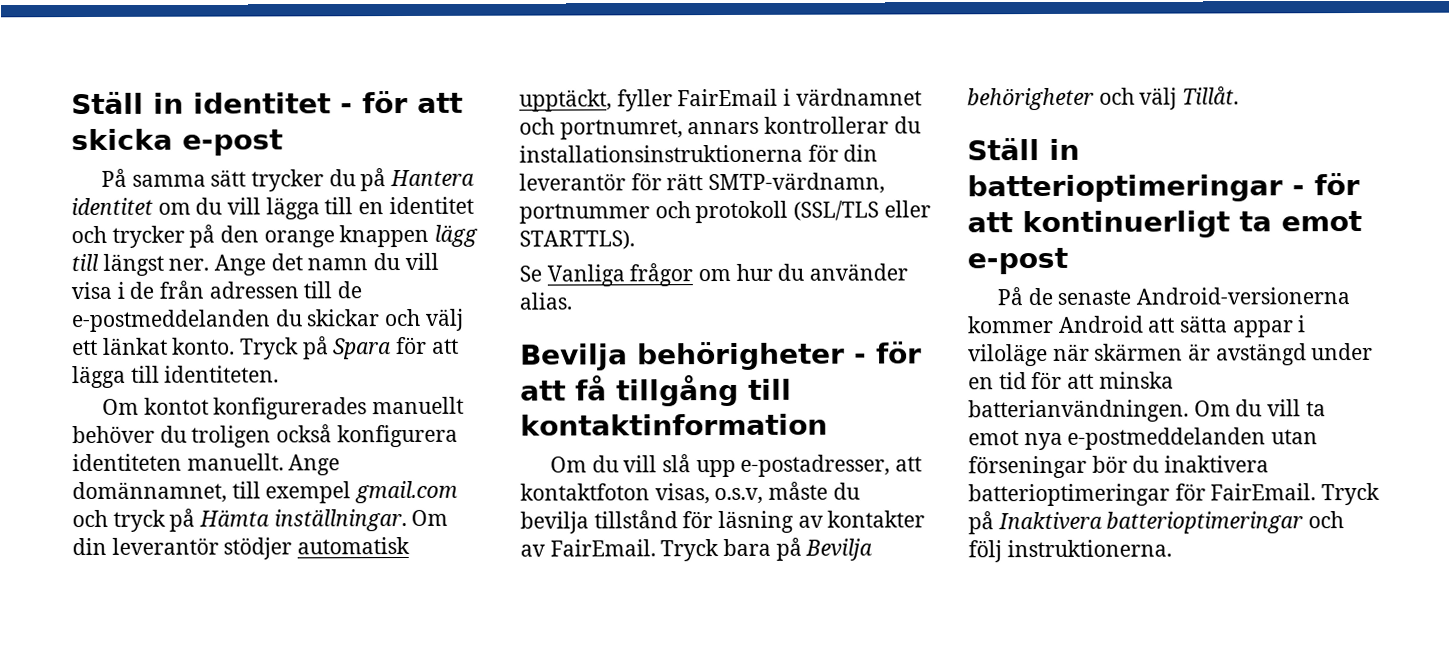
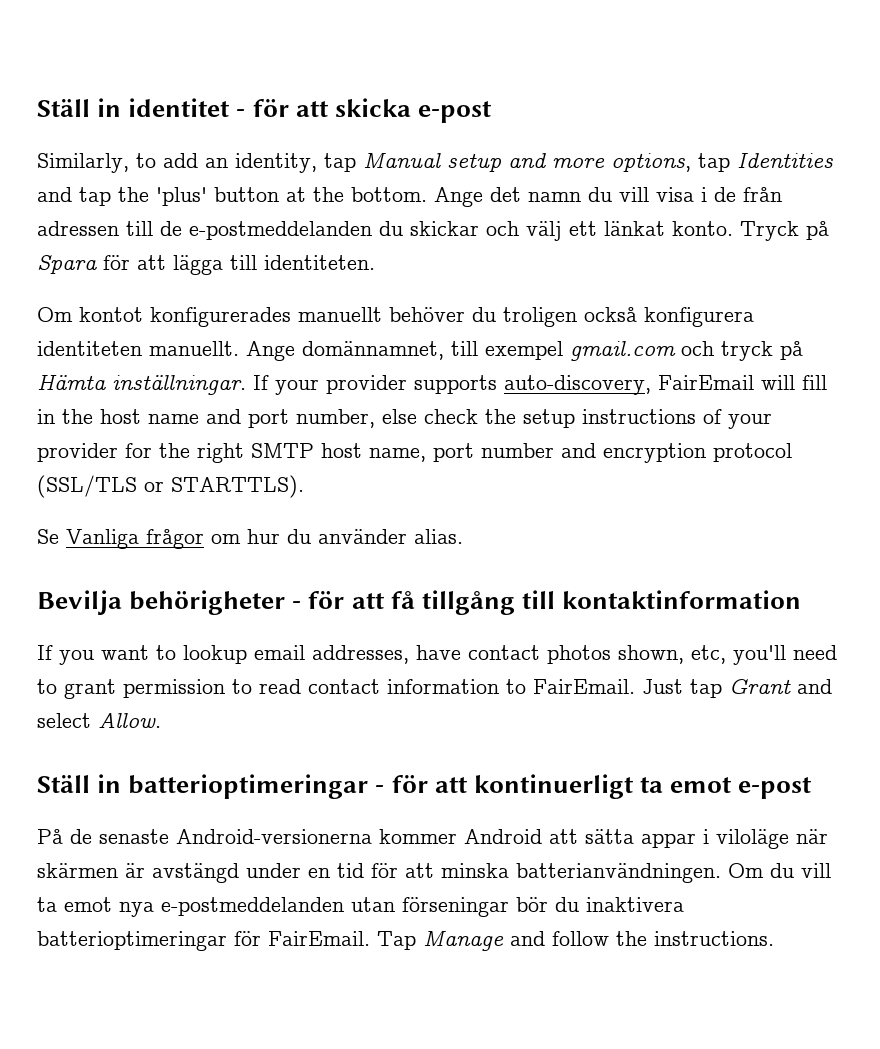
[100,168,475,192] [71,196,474,220] [71,224,479,248] [71,253,210,276] På samma sätt trycker du på Hantera identitet om du vill lägga till en identitet och trycker på den orange knappen lägg till längst ner. -> [37,152,833,173] [37,187,427,206] Similarly, to add an identity, tap Manual setup and more options, tap Identities and tap the 'plus' button at the bottom.
[411,509,449,526] [72,536,411,560] [519,88,922,112] [519,116,921,140] [519,144,879,163] [519,172,886,195] [519,200,931,224] Om din leverantör stödjer automatisk upptäckt, fyller FairEmail i värdnamnet och portnumret, annars kontrollerar du installationsinstruktionerna för din leverantör för rätt SMTP-värdnamn, portnummer och protokoll (SSL/TLS eller -> [253,375,827,395] [37,409,772,429] [37,443,792,463] [37,475,164,498] If your provider supports auto-discovery, FairEmail will fill in the host name and port number, else check the setup instructions of your provider for the right SMTP host name, port number and encryption protocol (SSL/TLS or
[549,454,922,478] [520,481,860,505] [520,510,926,534] [520,537,874,562] [967,86,1240,111] Om du vill slå upp e-postadresser, att kontaktfoton visas, o.s.v, måste du bevilja tillstånd för läsning av kontakter av FairEmail. Tryck bara på Bevilja behörigheter och välj Tillåt. -> [37,645,837,665] [37,679,832,699] [37,713,161,728] If you want to lookup email addresses, have contact photos shown, etc, you'll need to grant permission to read contact information to FairEmail. Just tap Grant and select Allow.
[1321,482,1381,506] [968,511,1345,535] [968,539,1172,563] Tryck på Inaktivera batterioptimeringar och följ instruktionerna. -> [377,930,774,951] Tap Manage and follow the instructions.

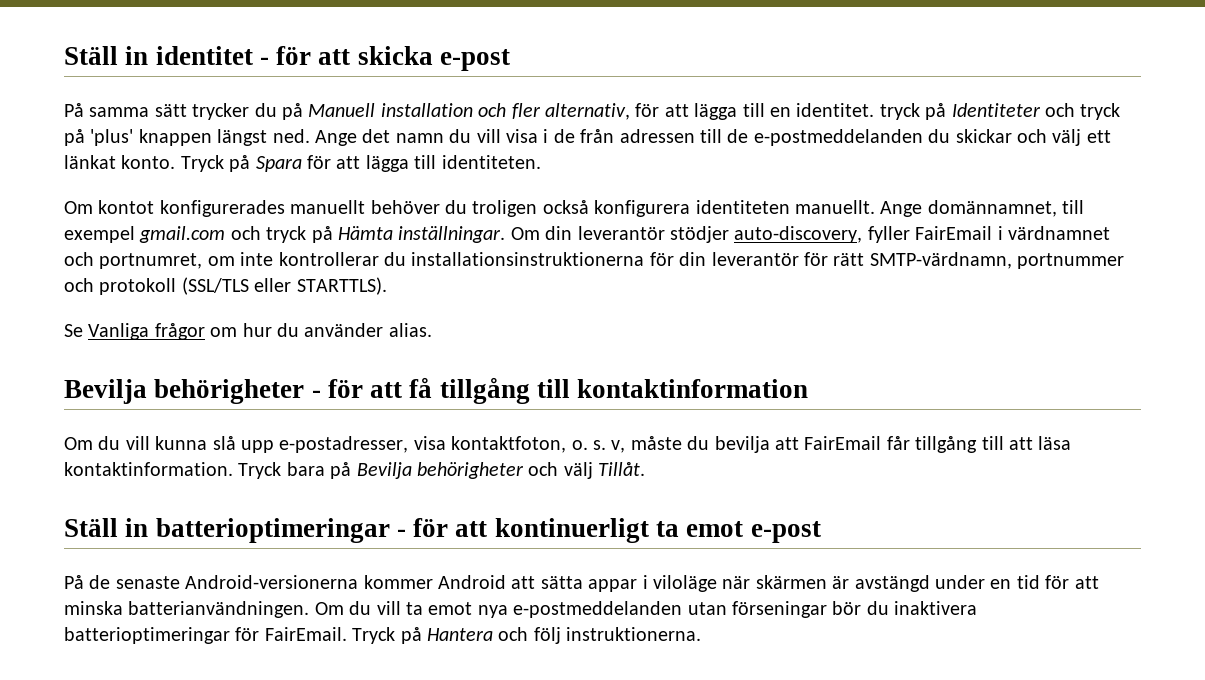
[37,152,833,173] [37,187,427,206] Similarly, to add an identity, tap Manual setup and more options, tap Identities and tap the 'plus' button at the bottom. -> [64,103,1121,120] [64,129,310,146] På samma sätt trycker du på Manuell installation och fler alternativ, för att lägga till en identitet. tryck på Identiteter och tryck på 'plus' knappen längst ned.
[253,375,827,395] [37,409,772,429] [37,443,792,463] [37,475,164,498] If your provider supports auto-discovery, FairEmail will fill in the host name and port number, else check the setup instructions of your provider for the right SMTP host name, port number and encryption protocol (SSL/TLS or -> [510,226,1110,243] [64,252,1125,269] [64,277,292,295] Om din leverantör stödjer auto-discovery, fyller FairEmail i värdnamnet och portnumret, om inte kontrollerar du installationsinstruktionerna för din leverantör för rätt SMTP-värdnamn, portnummer och protokoll (SSL/TLS eller
[37,645,837,665] [37,679,832,699] [37,713,161,728] If you want to lookup email addresses, have contact photos shown, etc, you'll need to grant permission to read contact information to FairEmail. Just tap Grant and select Allow. -> [64,436,1072,453] [64,462,646,479] Om du vill kunna slå upp e-postadresser, visa kontaktfoton, o. s. v, måste du bevilja att FairEmail får tillgång till att läsa kontaktinformation. Tryck bara på Bevilja behörigheter och välj Tillåt.
[377,930,774,951] Tap Manage and follow the instructions. -> [352,627,702,644] Tryck på Hantera och följ instruktionerna.

